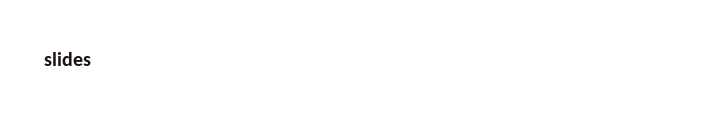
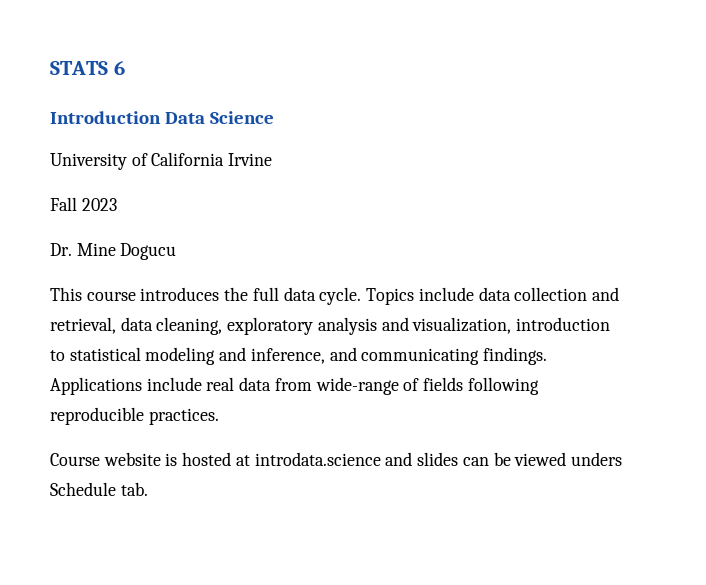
[44,52,91,66] slides -> [50,61,125,75] [50,111,275,124] [50,152,273,170] [50,197,117,211] [50,243,177,260] [50,287,619,305] [50,317,611,335] [50,347,548,365] [50,377,539,395] [50,407,219,425] [50,452,622,466] [50,482,148,496] STATS 6 // Introduction Data Science // University of California Irvine // Fall 2023 // Dr. Mine Dogucu // This course introduces the full data cycle. Topics include data collection and retrieval, data cleaning, exploratory analysis and visualization, introduction to statistical modeling and inference, and communicating findings. Applications include real data from wide-range of fields following reproducible practices. // Course website is hosted at introdata.science and slides can be viewed unders Schedule tab.

